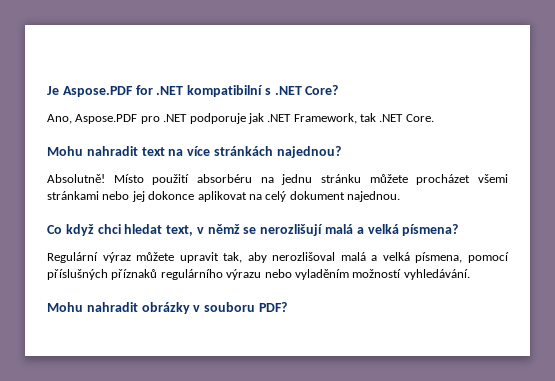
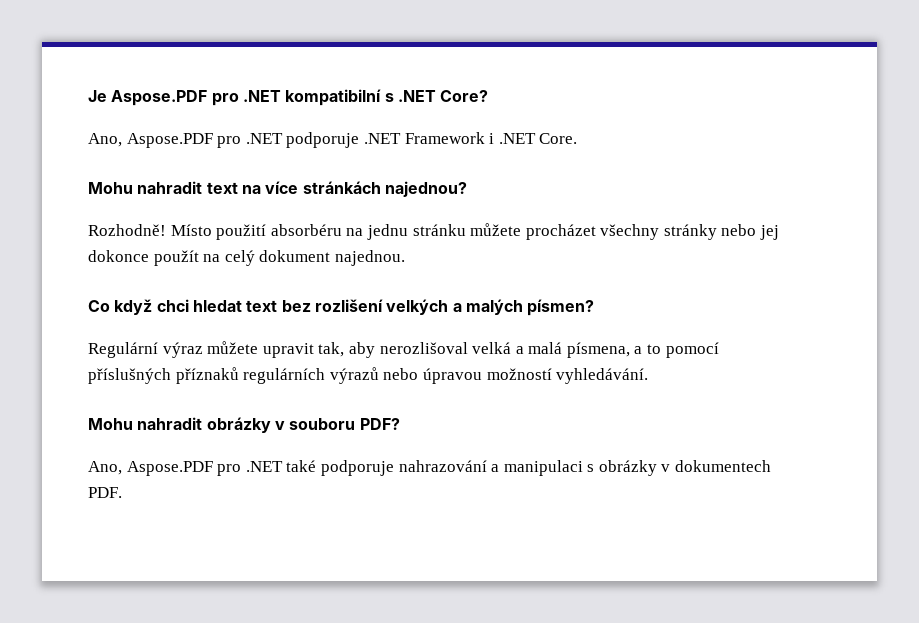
[135,85,153,95] for -> [211,93,239,106] pro
[247,113,376,124] jak .NET Framework, tak -> [363,132,495,144] .NET Framework i
[47,174,105,183] Absolutně! -> [88,224,166,236] Rozhodně!
[478,174,509,183] [47,191,99,200] všemi stránkami -> [600,224,717,240] všechny stránky
[197,191,247,202] aplikovat -> [153,250,199,266] použít
[166,224,459,236] text, v němž se nerozlišují malá a velká písmena? -> [246,299,595,316] text bez rozlišení velkých a malých písmen?
[340,252,510,263] [47,269,349,280] malá a velká písmena, pomocí příslušných příznaků regulárního výrazu nebo vyladěním -> [472,342,719,358] [88,367,482,384] velká a malá písmena, a to pomocí příslušných příznaků regulárních výrazů nebo úpravou
(287, 307) none -> [88,460,772,476] [88,487,122,498] // Ano, Aspose.PDF pro .NET také podporuje nahrazování a manipulaci s obrázky v dokumentech PDF.

